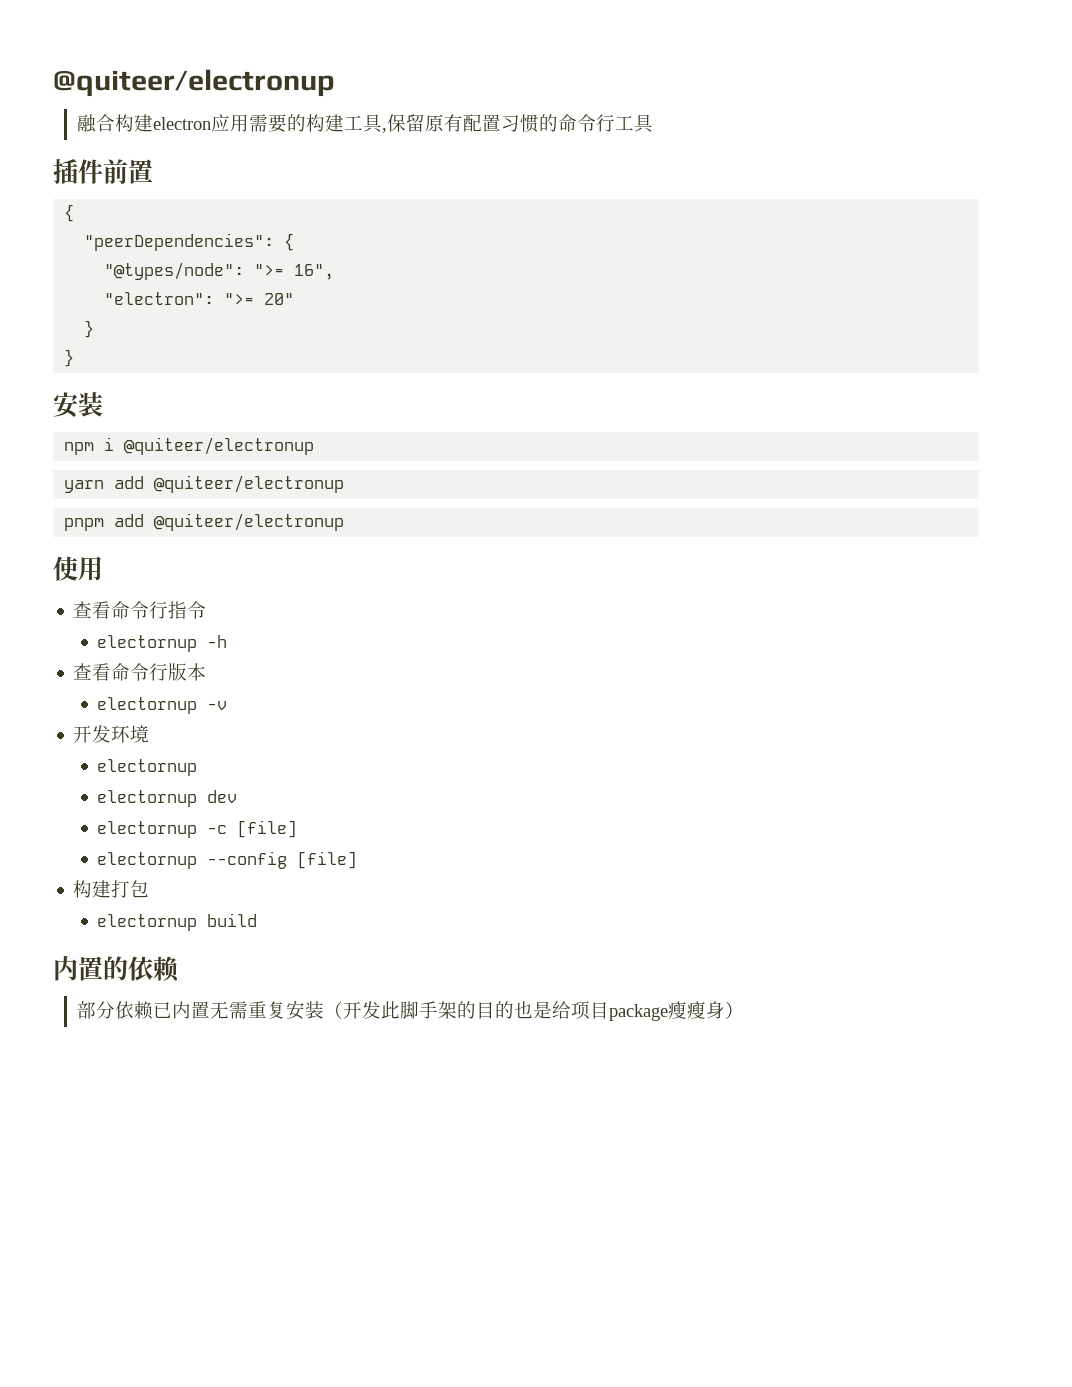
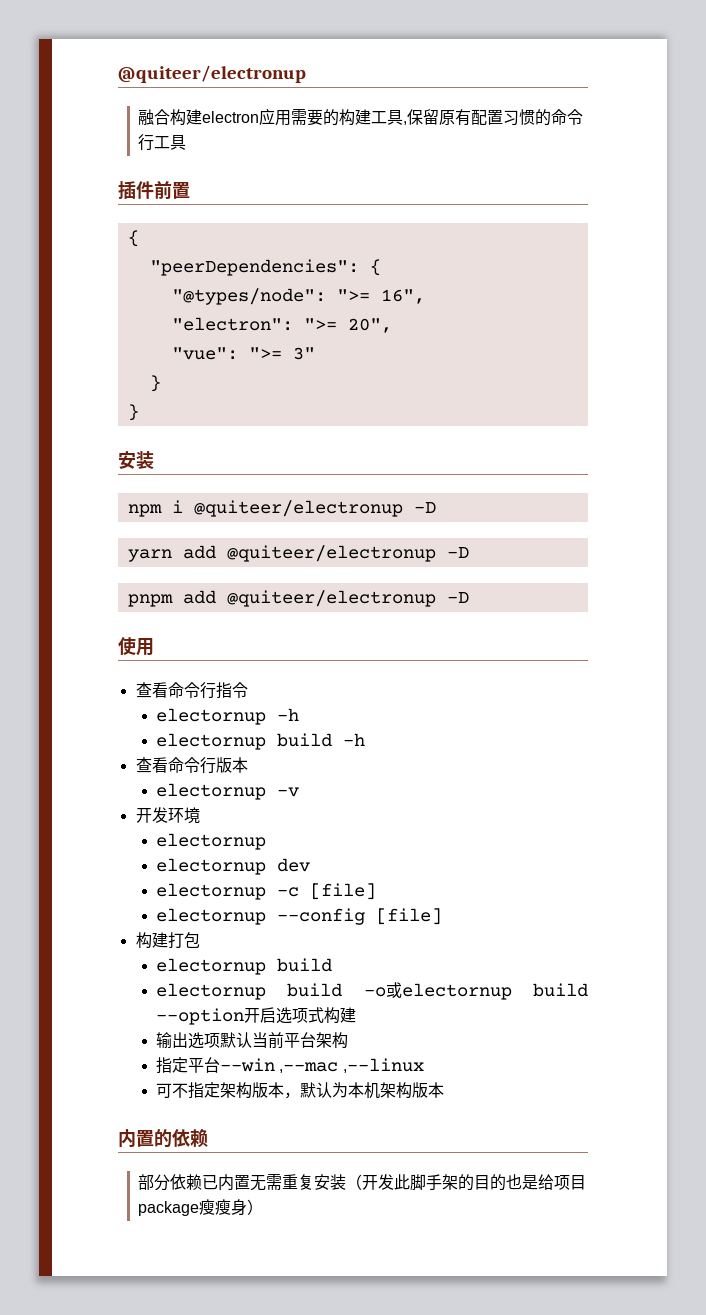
[264,293,295,305] 20" -> [347,318,392,333] [171,347,315,360] 20", // "vue": ">= 3"
(315, 446) none -> [413,502,436,513] -D
(345, 484) none -> [446,547,469,558] -D
(345, 522) none -> [446,592,469,603] -D
(228, 641) none -> [155,733,365,750] // electornup build -h
(258, 920) none -> [155,982,588,1000] [155,1007,356,1025] [155,1032,348,1049] [155,1057,424,1074] [155,1082,444,1099] // electornup build -o或electornup build --option开启选项式构建 // 输出选项默认当前平台架构 // 指定平台--win ,--mac ,--linux // 可不指定架构版本，默认为本机架构版本

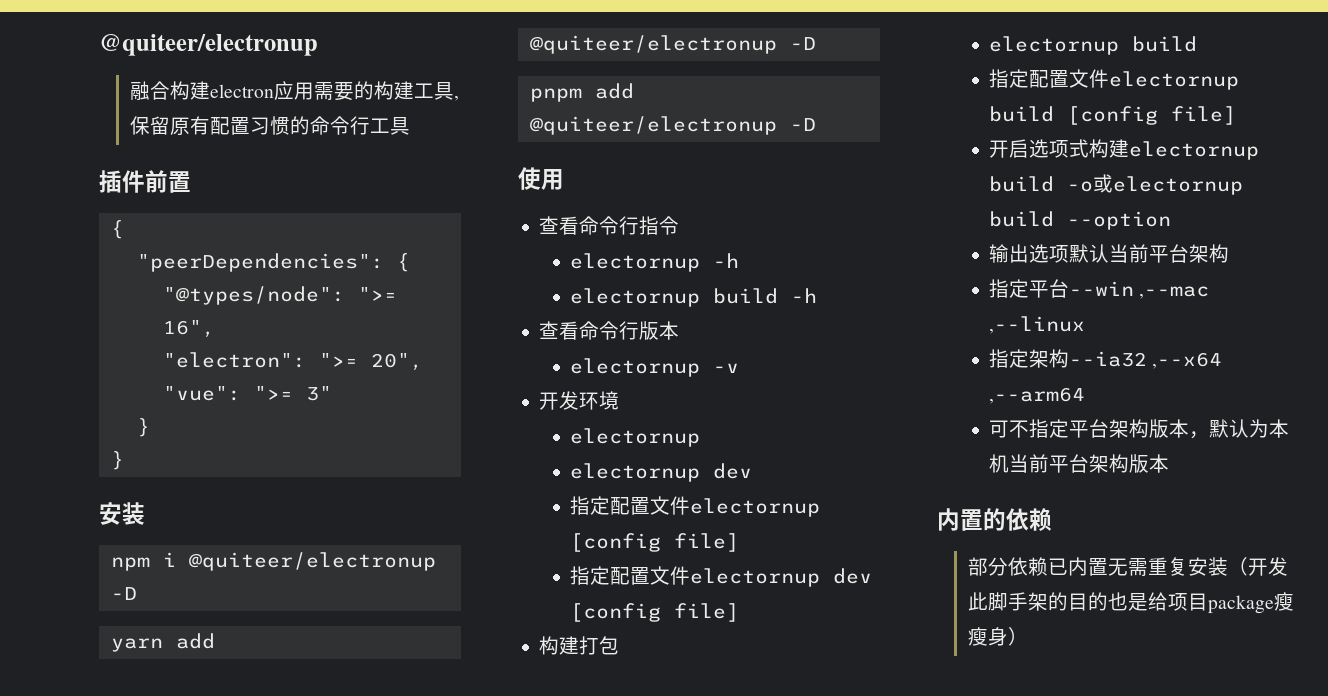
[155,883,376,900] [155,908,442,925] [135,932,200,949] [155,958,332,975] electornup -c [file] // electornup --config [file] // 构建打包 // electornup build // -> [570,496,821,517] [570,533,740,552] [570,566,873,587] [570,603,740,622] [539,636,620,655] [989,36,1198,55] [989,69,1240,90] [989,106,1237,125] [989,139,1130,158] 指定配置文件electornup [config file] // 指定配置文件electornup dev [config file] // 构建打包 // electornup build // 指定配置文件electornup build [config file] // 开启选项式构建
[243,1007,356,1024] 开启选项式构建 -> (1172, 220) none
(424, 1065) none -> [989,349,1223,369] [989,387,1086,404] // 指定架构--ia32 ,--x64 ,--arm64
(220, 1090) none -> [1069,419,1110,438] 平台
(380, 1090) none -> [1009,454,1090,473] 当前平台

